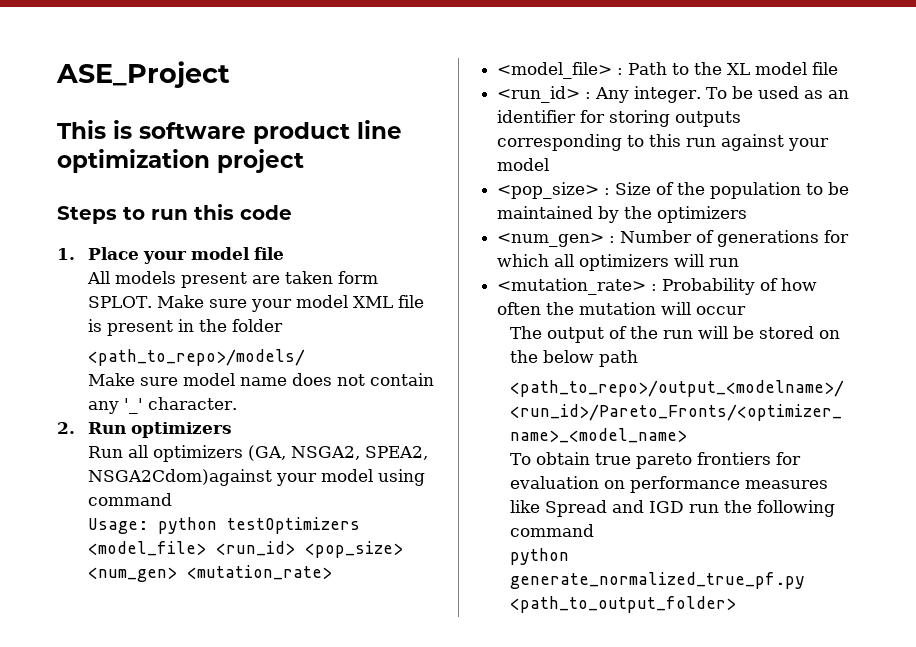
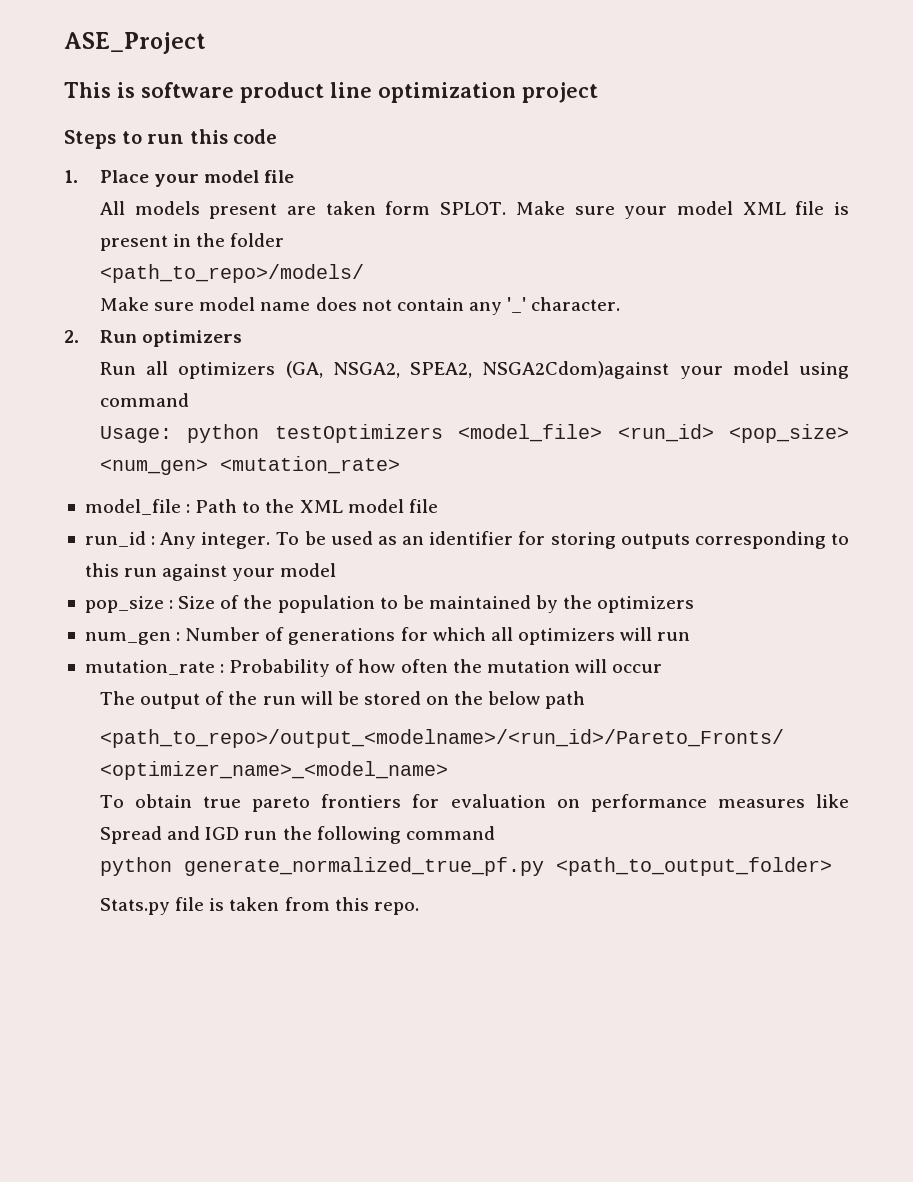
[497,62,613,79] <model_file> -> [84,499,181,515] model_file
[727,62,839,75] [497,86,581,103] XL model file // <run_id> -> [299,499,438,513] [84,531,146,547] XML model file // run_id
[497,182,600,199] <pop_size> -> [84,596,164,613] pop_size
[497,233,605,247] <num_gen> -> [84,632,171,645] num_gen
[497,278,647,295] <mutation_rate> -> [84,660,215,675] mutation_rate
(737, 604) none -> [99,897,419,915] // Stats.py file is taken from this repo.

